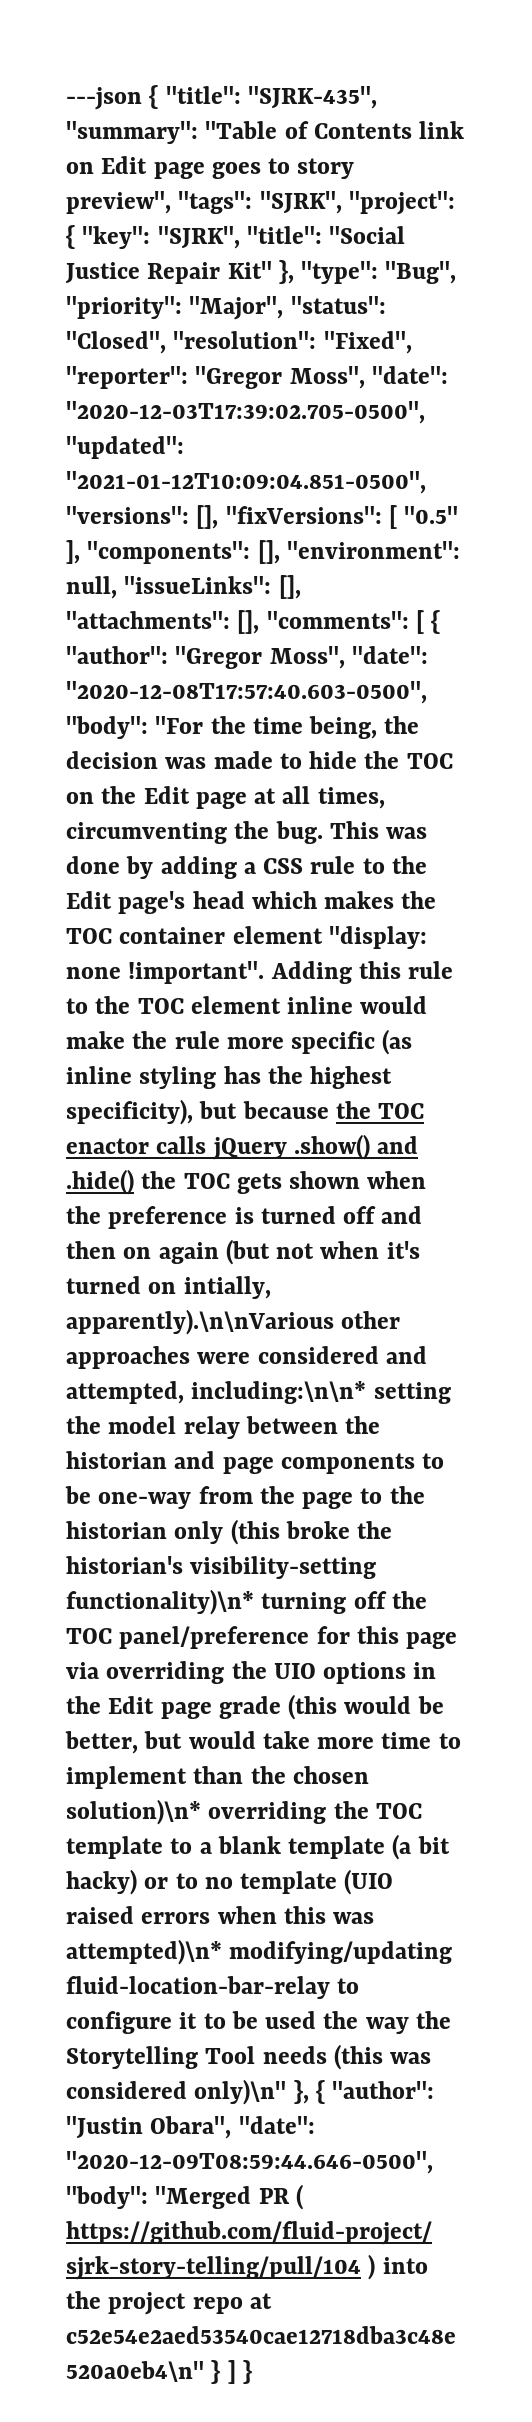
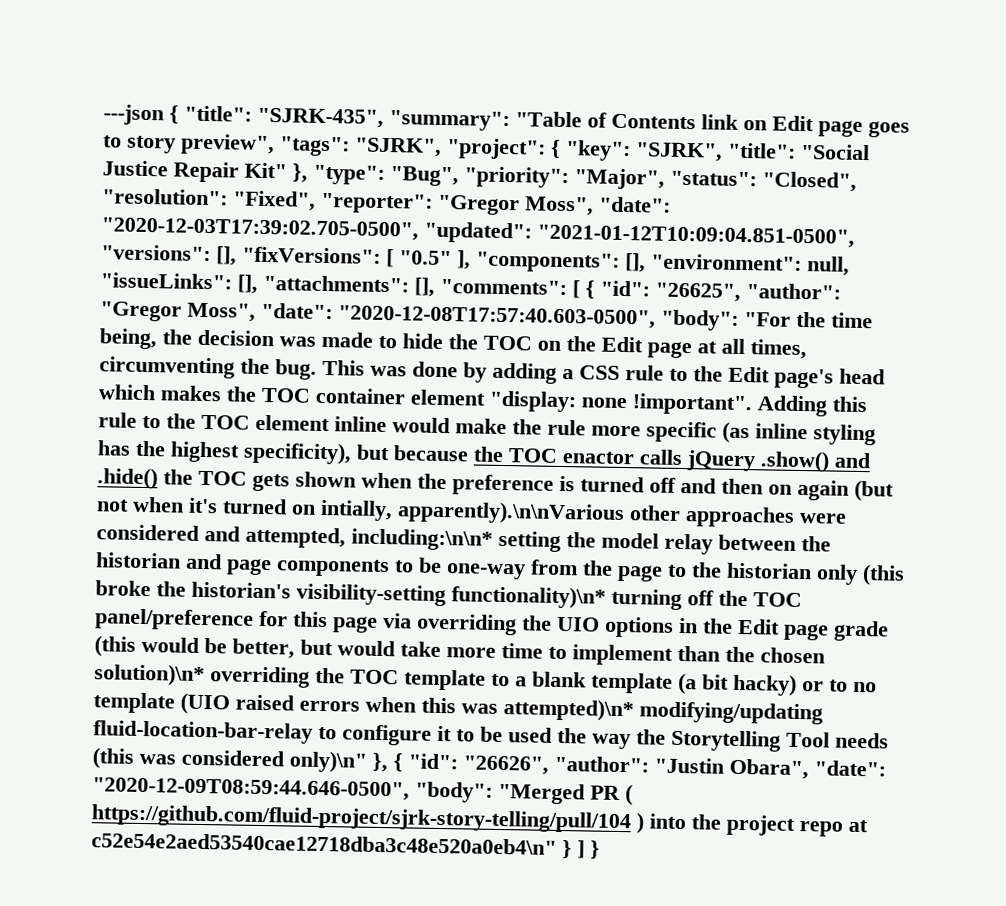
(441, 622) none -> [600,280,741,302] "id": "26625",
(325, 2092) none -> [408,753,549,775] "id": "26626",

